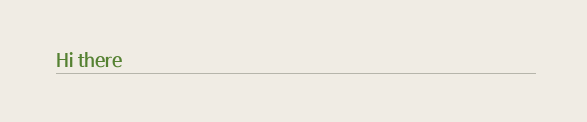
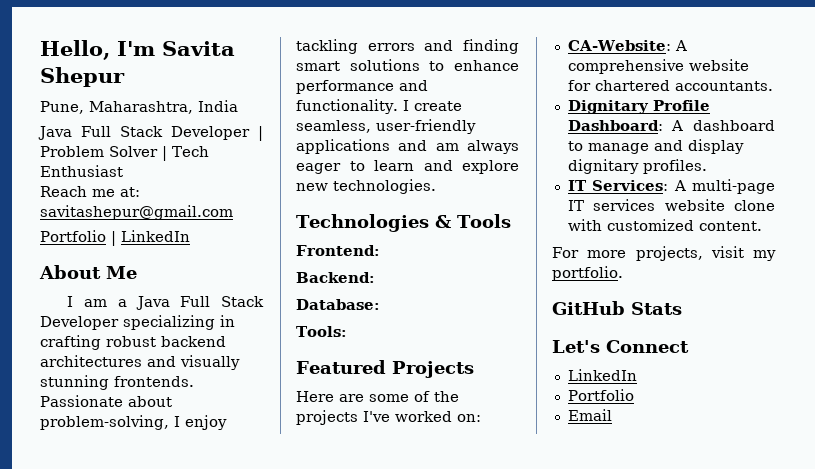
[56,52,122,68] Hi there -> [40,40,235,60] [40,67,125,87] [40,100,238,114] [38,126,263,141] [40,146,209,161] [40,165,123,177] [40,186,140,197] [40,205,233,220] [40,230,190,246] [39,265,137,279] [67,296,264,310] [40,315,235,330] [40,335,226,350] [40,355,240,370] [40,375,194,390] [40,395,172,407] [40,415,227,430] [296,39,519,54] [296,59,519,71] [296,80,428,94] [296,99,462,114] [296,119,476,134] [296,139,519,154] [296,160,519,174] [296,179,436,194] [296,214,511,232] [296,245,380,256] [296,272,375,283] [296,299,380,310] [296,326,347,337] [296,360,474,378] [296,391,459,402] [296,410,481,425] [567,40,687,51] [567,59,749,74] [567,80,773,91] [567,100,710,114] [567,120,775,131] [567,139,744,154] [567,159,707,174] [567,179,775,194] [567,199,775,211] [567,219,762,231] [552,246,776,261] [552,266,623,281] [552,301,682,315] [552,340,689,353] [567,369,637,381] [567,389,634,401] [567,409,612,421] Hello, I'm Savita Shepur // Pune, Maharashtra, India // Java Full Stack Developer | Problem Solver | Tech Enthusiast // Reach me at: savitashepur@gmail.com // Portfolio | LinkedIn // About Me // I am a Java Full Stack Developer specializing in crafting robust backend architectures and visually stunning frontends. Passionate about problem-solving, I enjoy tackling errors and finding smart solutions to enhance performance and functionality. I create seamless, user-friendly applications and am always eager to learn and explore new technologies. // Technologies & Tools // Frontend: // Backend: // Database: // Tools: // Featured Projects // Here are some of the projects I've worked on: // CA-Website: A comprehensive website for chartered accountants. // Dignitary Profile Dashboard: A dashboard to manage and display dignitary profiles. // IT Services: A multi-page IT services website clone with customized content. // For more projects, visit my portfolio. // GitHub Stats // Let's Connect // LinkedIn // Portfolio // Email

